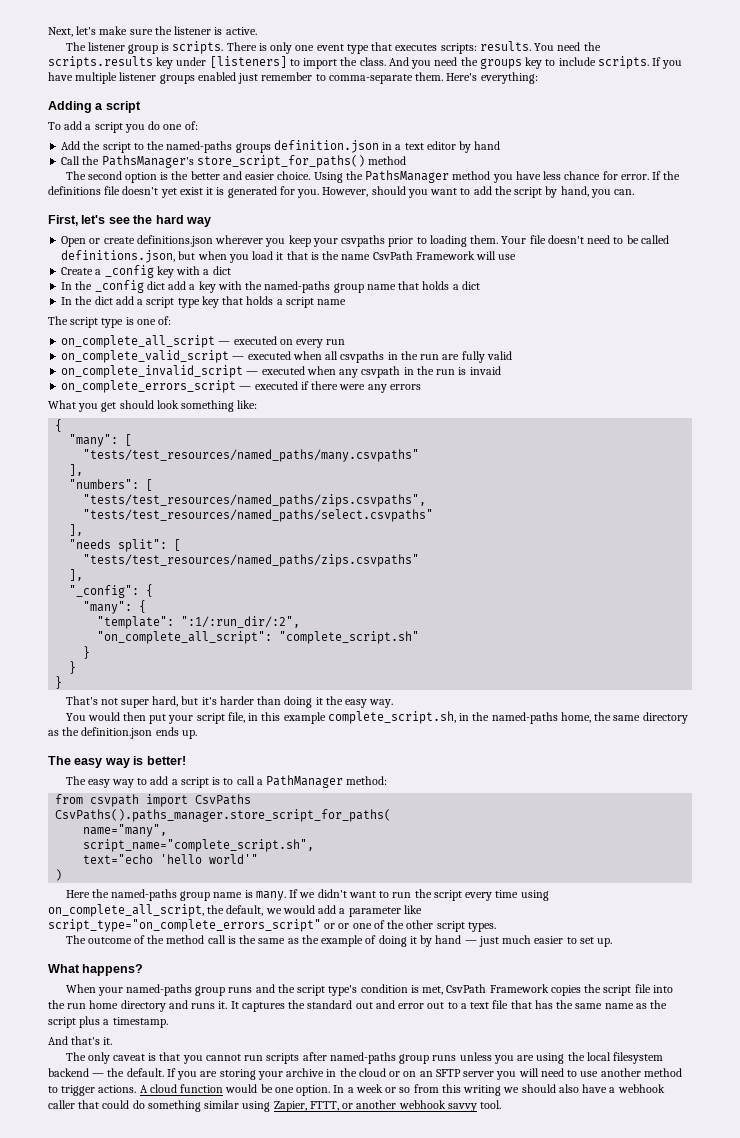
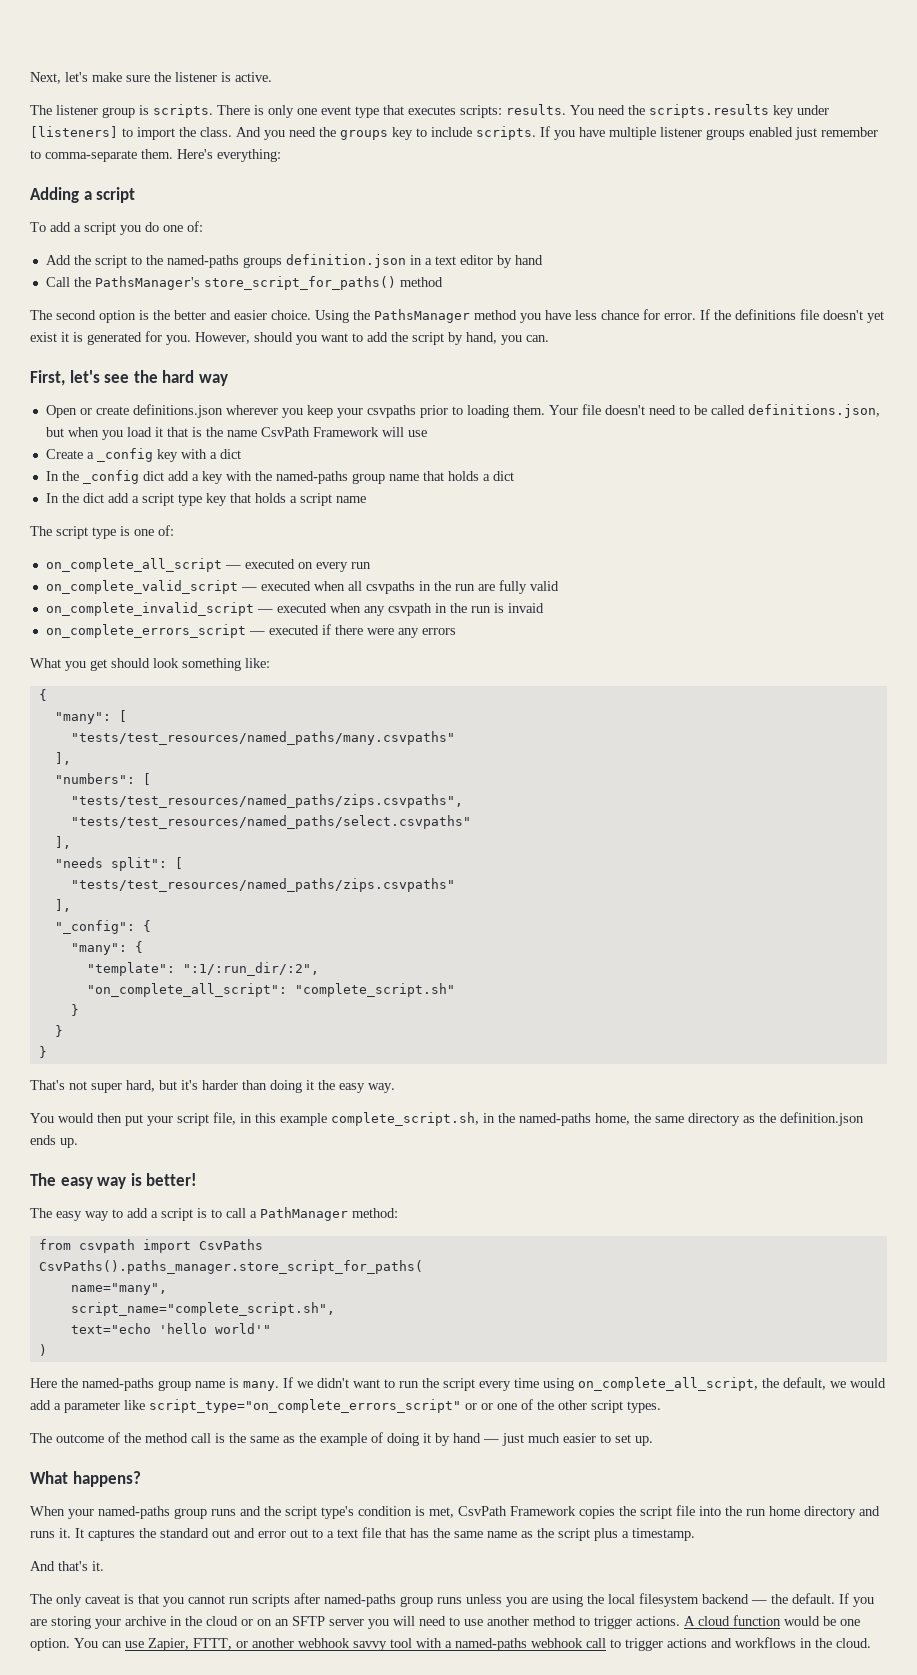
[333,1084,665,1096] [48,1100,271,1112] In a week or so from this writing we should also have a webhook caller that could do something similar using -> [74,1638,144,1648] You can use
[480,1100,502,1109] tool. -> [390,1637,871,1651] tool with a named-paths webhook call to trigger actions and workflows in the cloud.

